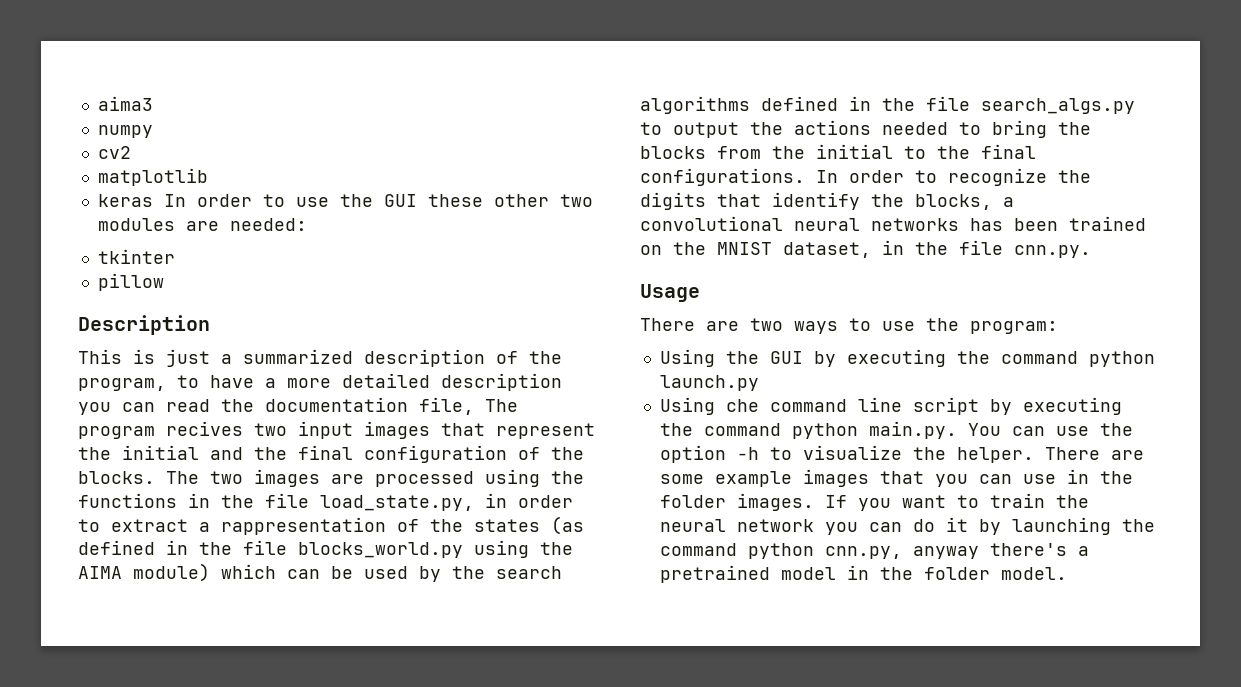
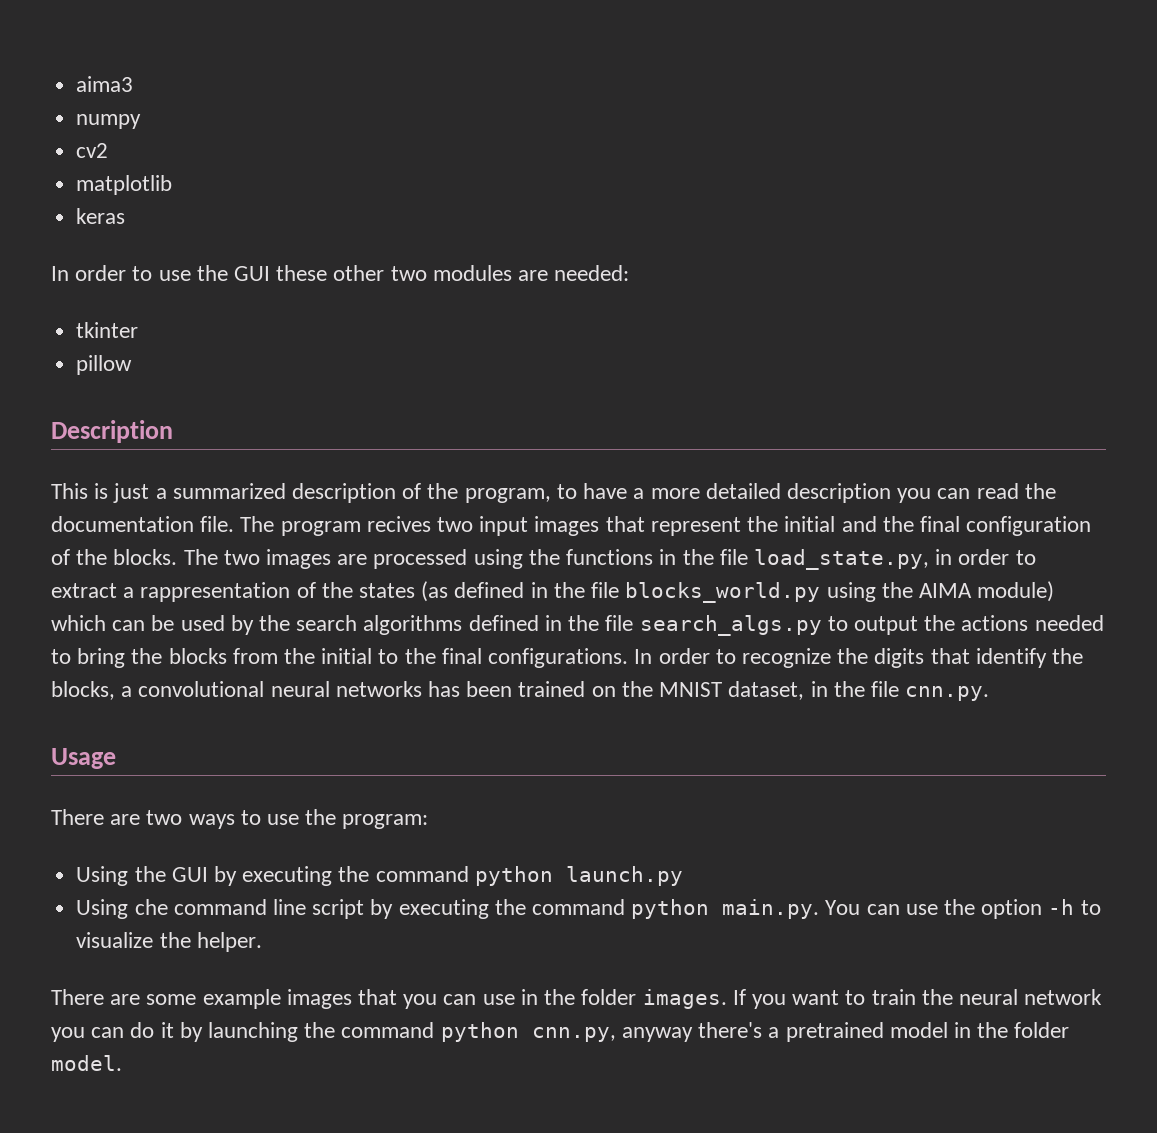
(153, 200) none -> (126, 216) //
[419,397,474,415] file, -> [200,516,235,532] file.
(1034, 455) none -> (262, 942) //

